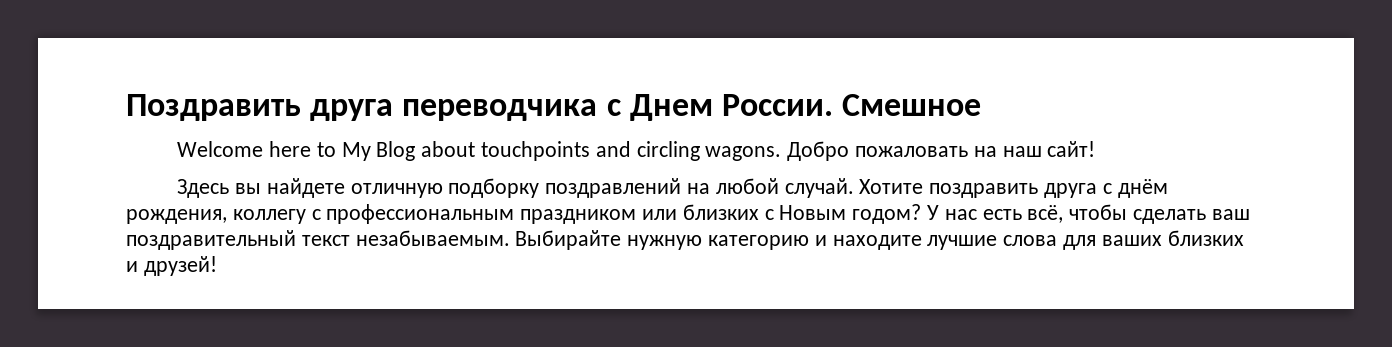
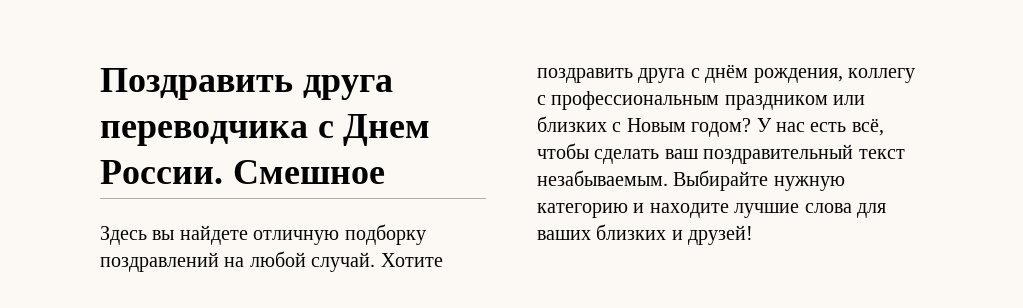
[177,141,1096,161] // Welcome here to My Blog about touchpoints and circling wagons. Добро пожаловать на наш сайт! -> (385, 172) none

